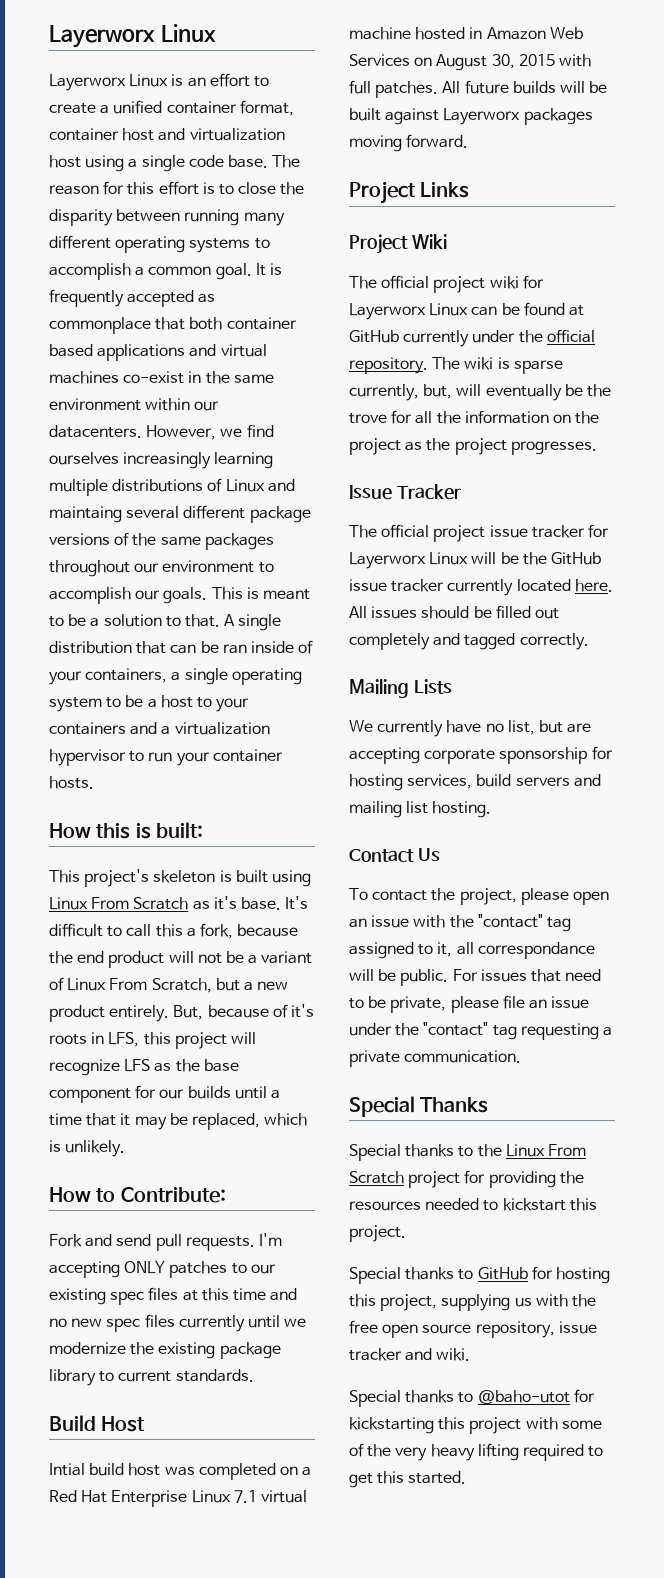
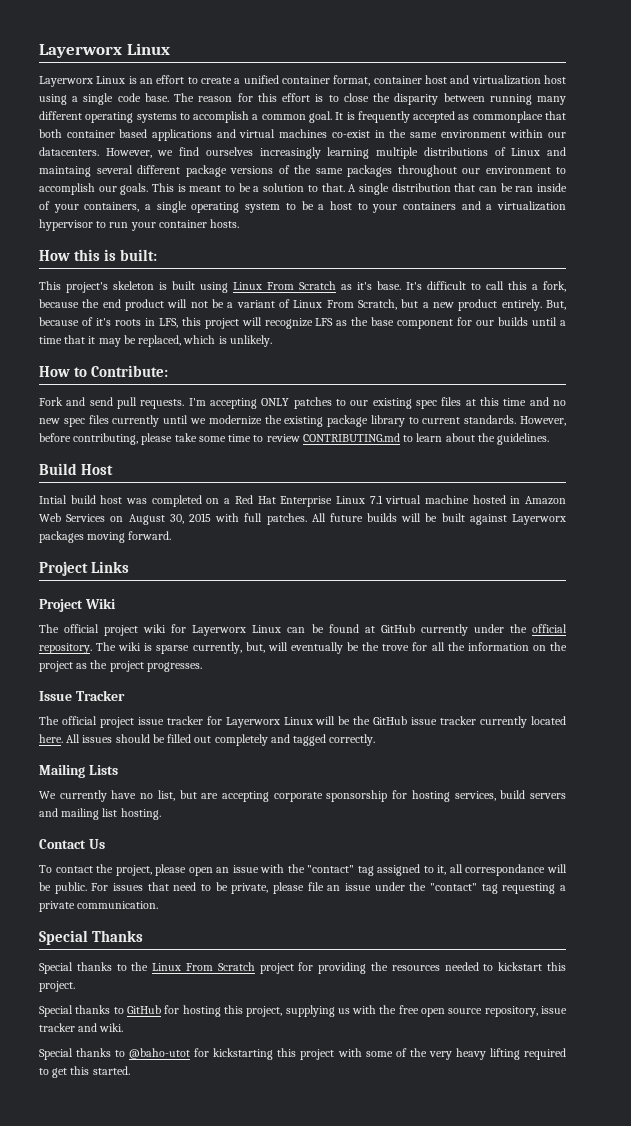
(254, 1375) none -> [519,416,566,426] [39,433,550,445] However, before contributing, please take some time to review CONTRIBUTING.md to learn about the guidelines.

